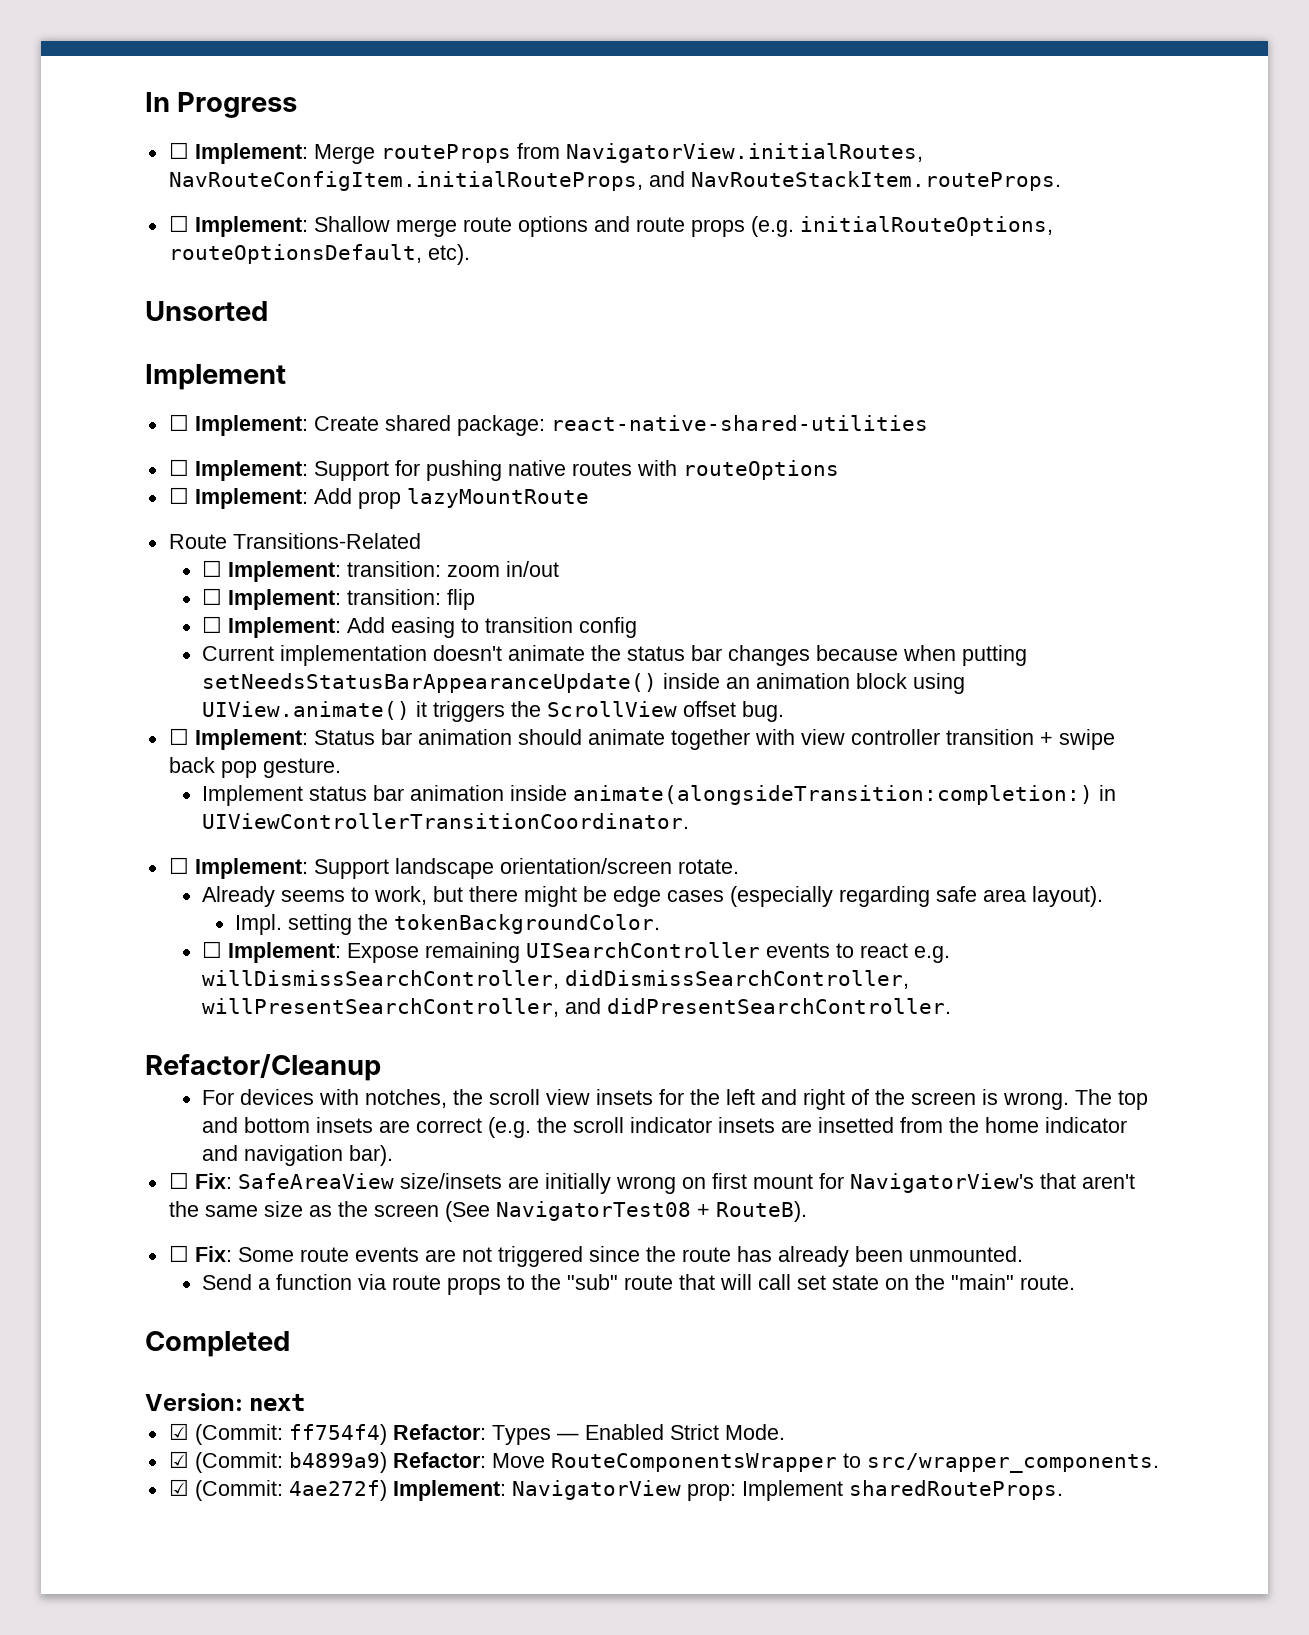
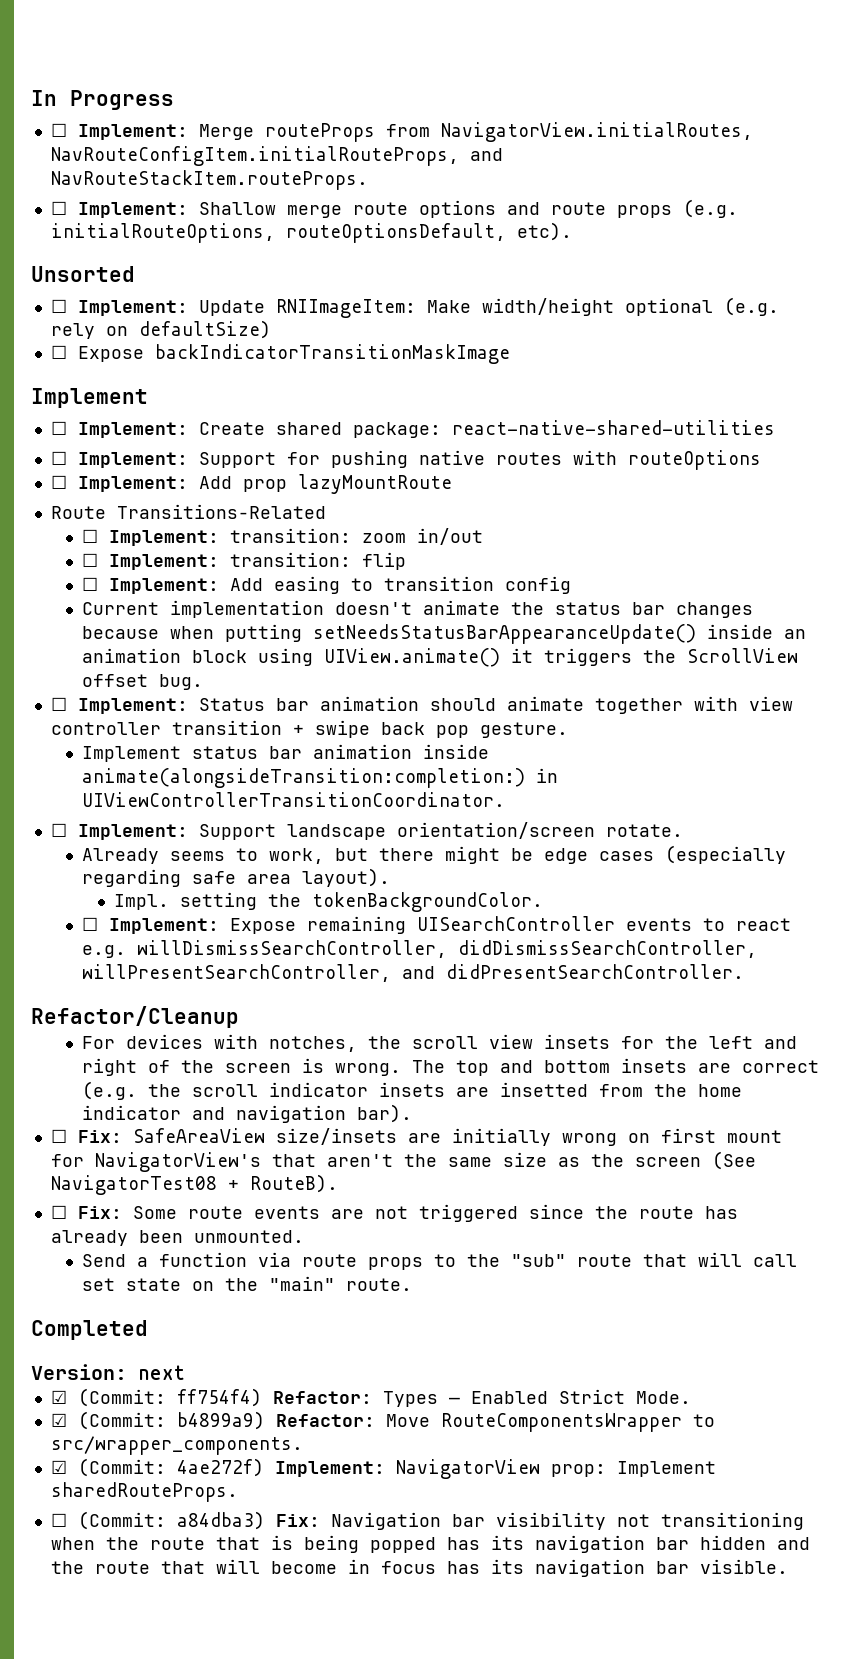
(268, 311) none -> [50,297,779,318] [50,320,271,339] [50,344,510,364] // ☐ Implement: Update RNIImageItem: Make width/height optional (e.g. rely on defaultSize) // ☐ Expose backIndicatorTransitionMaskImage
(1063, 1490) none -> [50,1511,804,1530] [50,1535,810,1553] [50,1559,788,1577] // ☐ (Commit: a84dba3) Fix: Navigation bar visibility not transitioning when the route that is being popped has its navigation bar hidden and the route that will become in focus has its navigation bar visible.

